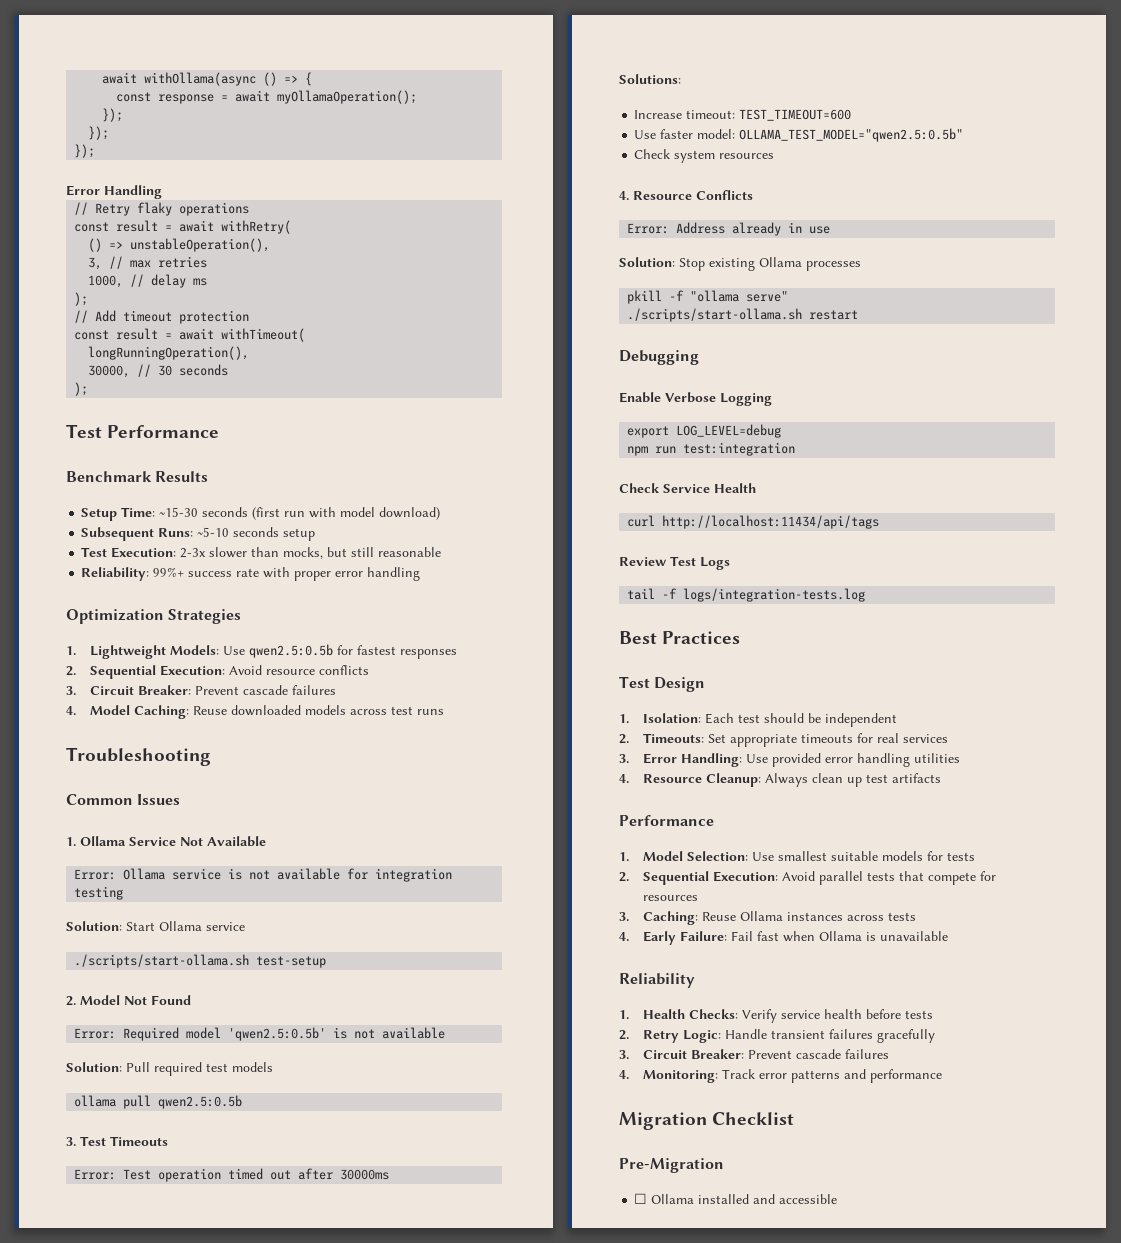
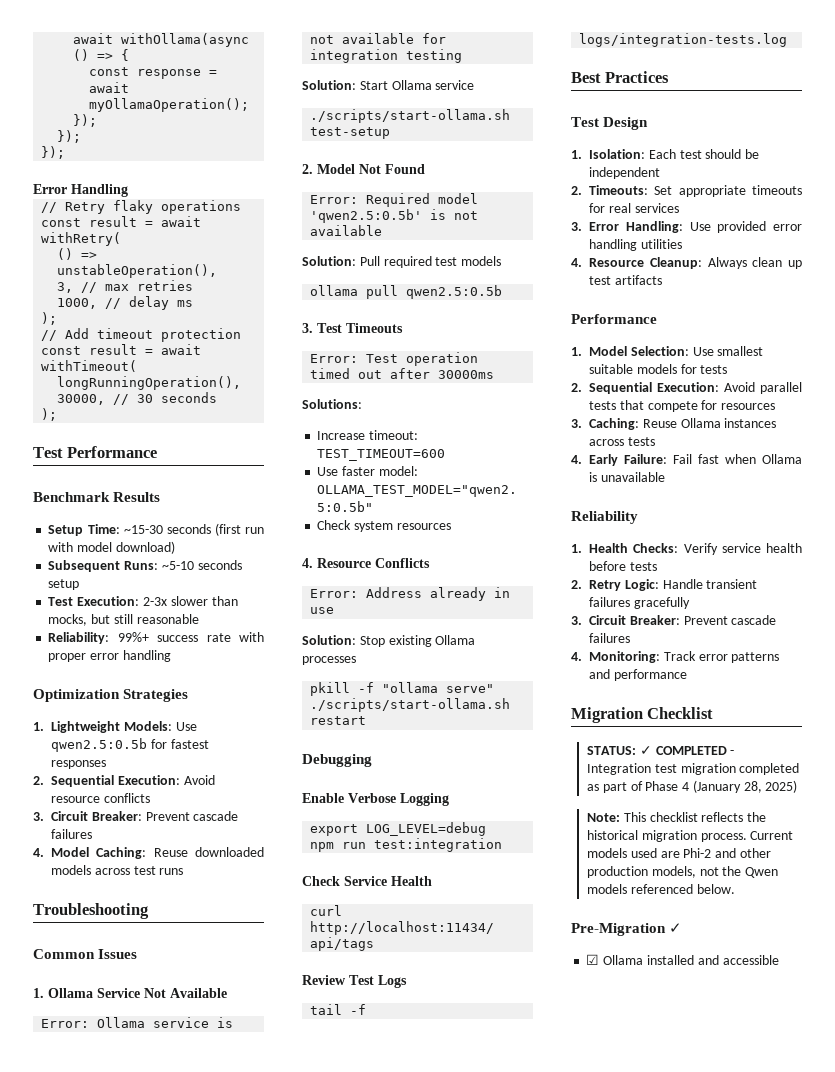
(795, 1118) none -> [587,746,735,755] [587,763,800,775] [587,780,798,793] [587,812,767,822] [587,830,794,842] [587,848,771,858] [587,866,779,878] [587,884,735,894] // STATUS: ✓ COMPLETED - Integration test migration completed as part of Phase 4 (January 28, 2025) // Note: This checklist reflects the historical migration process. Current models used are Phi-2 and other production models, not the Qwen models referenced below.
[634,1193,648,1204] // ☐ -> [669,923,683,933] [586,954,600,965] ✓ // ☑

